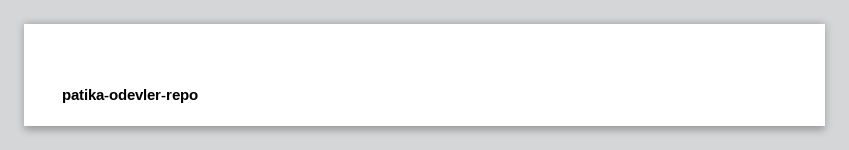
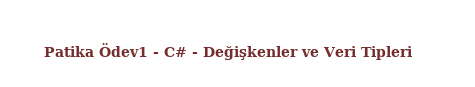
[62,89,198,103] patika-odevler-repo -> [44,43,412,60] Patika Ödev1 - C# - Değişkenler ve Veri Tipleri

